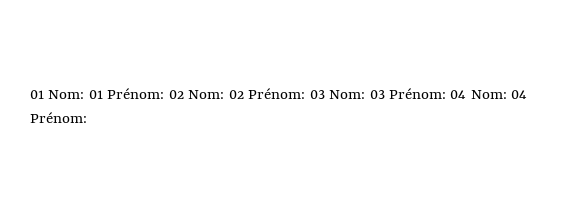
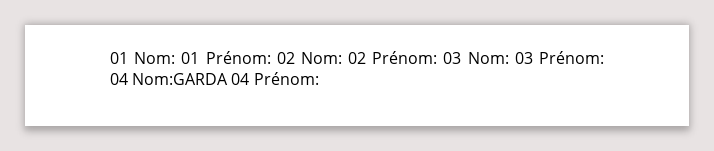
[470,90,507,99] Nom: -> [132,73,229,85] Nom:GARDA

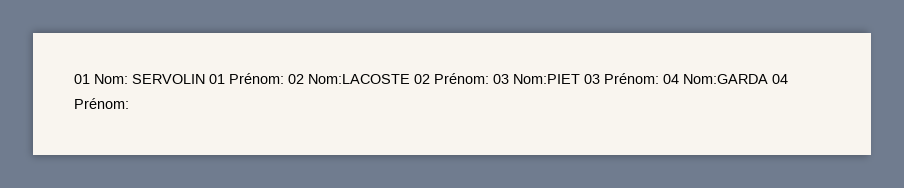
(176, 58) none -> [132,74,205,84] SERVOLIN
[300,52,342,64] Nom: -> [308,74,410,84] Nom:LACOSTE
[467,52,509,64] Nom: -> [513,74,580,84] Nom:PIET

